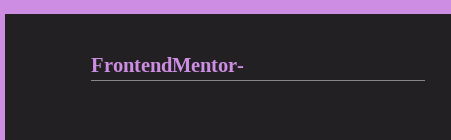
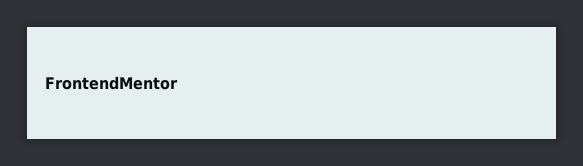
[91,57,244,72] FrontendMentor- -> [45,76,178,90] FrontendMentor

